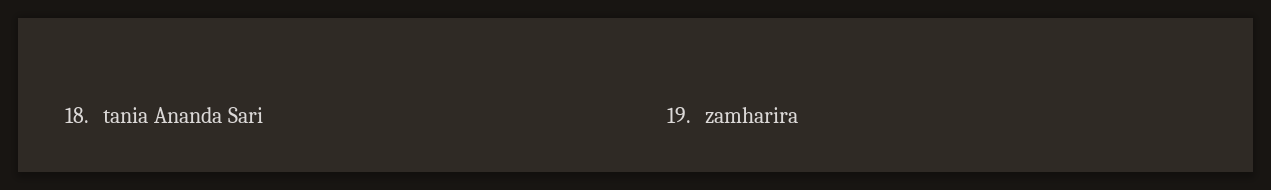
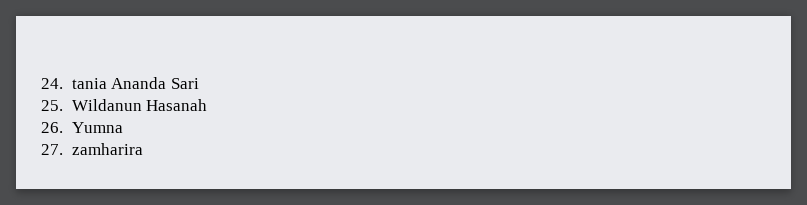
[65,107,89,123] 18. -> [41,78,63,89] 24.
[667,107,691,123] 19. -> [41,99,208,111] [41,122,123,133] [41,144,63,155] 25. Wildanun Hasanah // 26. Yumna // 27.

